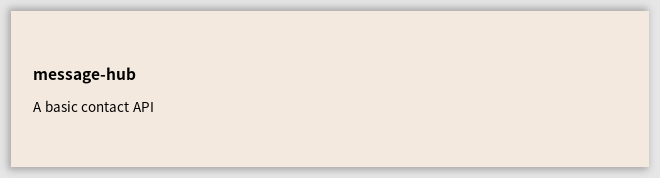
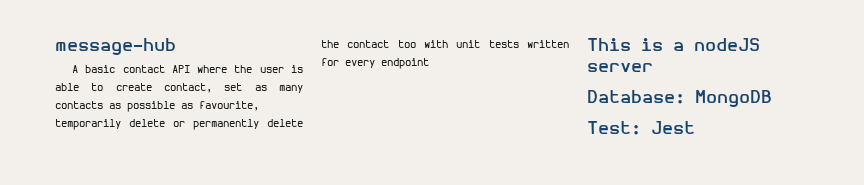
(154, 107) none -> [197,65,303,73] [55,83,303,93] [55,101,259,112] [55,119,303,130] [321,40,569,48] [321,58,429,69] [587,38,760,51] [587,63,653,72] [587,90,772,107] [587,121,695,135] where the user is able to create contact, set as many contacts as possible as favourite, temporarily delete or permanently delete the contact too with unit tests written for every endpoint // This is a nodeJS server // Database: MongoDB // Test: Jest

